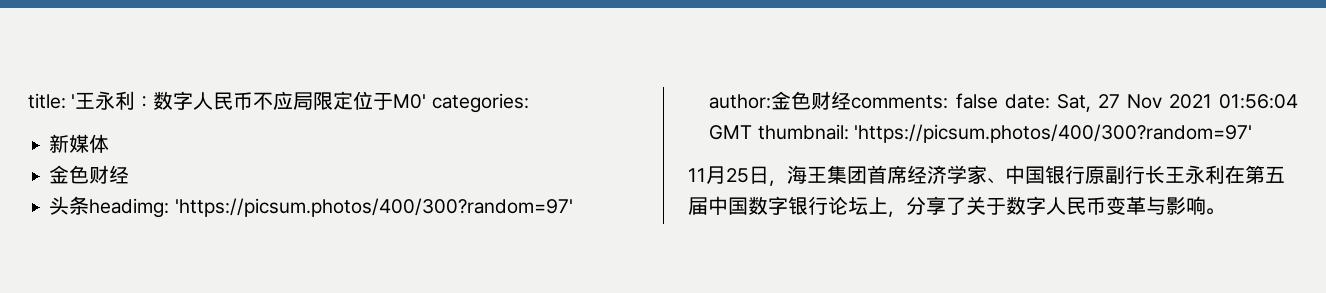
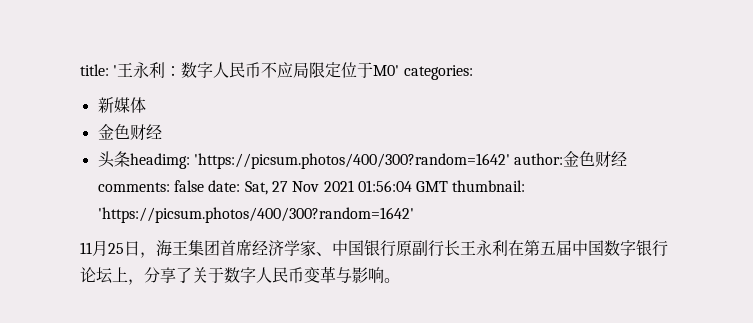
[174,198,573,217] 'https://picsum.photos/400/300?random=97' -> [193,153,510,169] 'https://picsum.photos/400/300?random=1642'
[853,124,1252,143] 'https://picsum.photos/400/300?random=97' -> [97,207,414,223] 'https://picsum.photos/400/300?random=1642'

